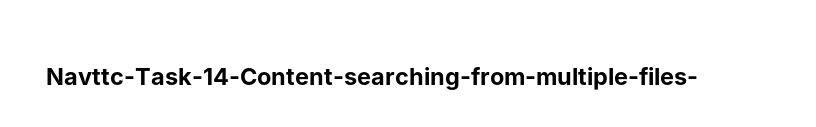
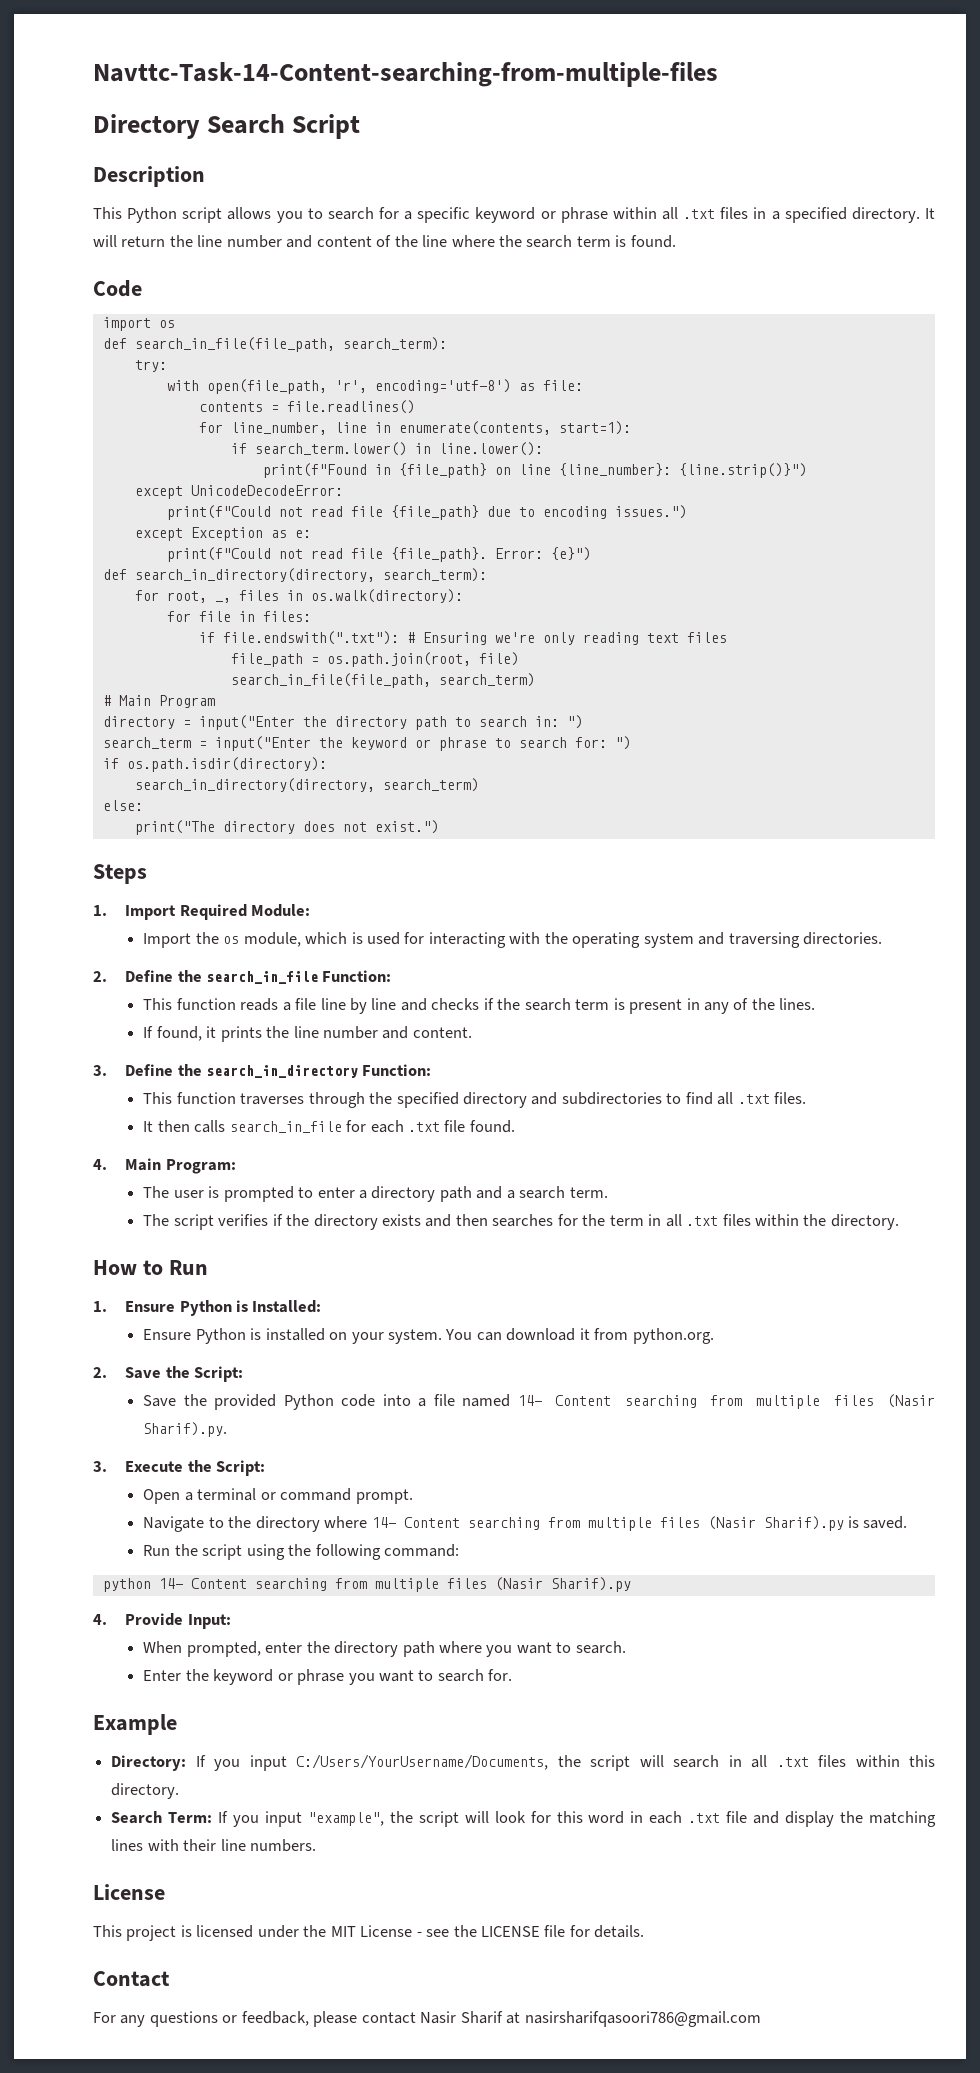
[46,67,698,90] Navttc-Task-14-Content-searching-from-multiple-files- -> [93,62,718,87] [93,114,361,139] [93,166,205,187] [93,207,935,223] [93,235,676,248] [93,280,142,297] [102,317,175,331] [102,337,447,352] [134,360,167,372] [166,379,583,394] [198,400,415,414] [198,421,631,435] [230,442,543,456] [262,463,807,478] [134,485,343,499] [166,505,687,520] [134,527,311,541] [166,547,591,562] [102,568,487,582] [134,589,463,603] [166,611,311,622] [198,631,727,645] [230,652,519,667] [230,673,535,688] [102,695,215,708] [102,715,583,730] [102,736,631,751] [102,757,327,772] [134,778,479,792] [102,800,143,811] [134,820,439,835] [93,864,147,884] [93,904,311,920] [143,932,883,948] [93,970,392,984] [143,998,816,1014] [143,1026,472,1042] [93,1064,432,1078] [143,1092,807,1108] [143,1120,515,1133] [93,1158,236,1174] [143,1186,608,1202] [143,1214,899,1230] [93,1260,208,1275] [93,1300,322,1316] [143,1328,714,1344] [93,1366,244,1382] [143,1394,936,1410] [143,1422,228,1437] [93,1460,266,1476] [143,1488,413,1504] [143,1516,908,1532] [143,1544,459,1560] [102,1577,631,1592] [93,1613,231,1629] [143,1641,626,1657] [143,1669,513,1685] [93,1714,177,1735] [111,1754,936,1771] [111,1783,180,1799] [111,1811,936,1827] [111,1839,316,1852] [93,1884,165,1900] [93,1925,645,1941] [93,1971,170,1987] [93,2011,761,2027] Navttc-Task-14-Content-searching-from-multiple-files // Directory Search Script // Description // This Python script allows you to search for a specific keyword or phrase within all .txt files in a specified directory. It will return the line number and content of the line where the search term is found. // Code // import os // def search_in_file(file_path, search_term): // try: // with open(file_path, 'r', encoding='utf-8') as file: // contents = file.readlines() // for line_number, line in enumerate(contents, start=1): // if search_term.lower() in line.lower(): // print(f"Found in {file_path} on line {line_number}: {line.strip()}") // except UnicodeDecodeError: // print(f"Could not read file {file_path} due to encoding issues.") // except Exception as e: // print(f"Could not read file {file_path}. Error: {e}") // def search_in_directory(directory, search_term): // for root, _, files in os.walk(directory): // for file in files: // if file.endswith(".txt"): # Ensuring we're only reading text files // file_path = os.path.join(root, file) // search_in_file(file_path, search_term) // # Main Program // directory = input("Enter the directory path to search in: ") // search_term = input("Enter the keyword or phrase to search for: ") // if os.path.isdir(directory): // search_in_directory(directory, search_term) // else: // print("The directory does not exist.") // Steps // 1. Import Required Module: // Import the os module, which is used for interacting with the operating system and traversing directories. // 2. Define the search_in_file Function: // This function reads a file line by line and checks if the search term is present in any of the lines. // If found, it prints the line number and content. // 3. Define the search_in_directory Function: // This function traverses through the specified directory and subdirectories to find all .txt files. // It then calls search_in_file for each .txt file found. // 4. Main Program: // The user is prompted to enter a directory path and a search term. // The script verifies if the directory exists and then searches for the term in all .txt files within the directory. // How to Run // 1. Ensure Python is Installed: // Ensure Python is installed on your system. You can download it from python.org. // 2. Save the Script: // Save the provided Python code into a file named 14- Content searching from multiple files (Nasir Sharif).py. // 3. Execute the Script: // Open a terminal or command prompt. // Navigate to the directory where 14- Content searching from multiple files (Nasir Sharif).py is saved. // Run the script using the following command: // python 14- Content searching from multiple files (Nasir Sharif).py // 4. Provide Input: // When prompted, enter the directory path where you want to search. // Enter the keyword or phrase you want to search for. // Example // Directory: If you input C:/Users/YourUsername/Documents, the script will search in all .txt files within this directory. // Search Term: If you input "example", the script will look for this word in each .txt file and display the matching lines with their line numbers. // License // This project is licensed under the MIT License - see the LICENSE file for details. // Contact // For any questions or feedback, please contact Nasir Sharif at nasirsharifqasoori786@gmail.com

